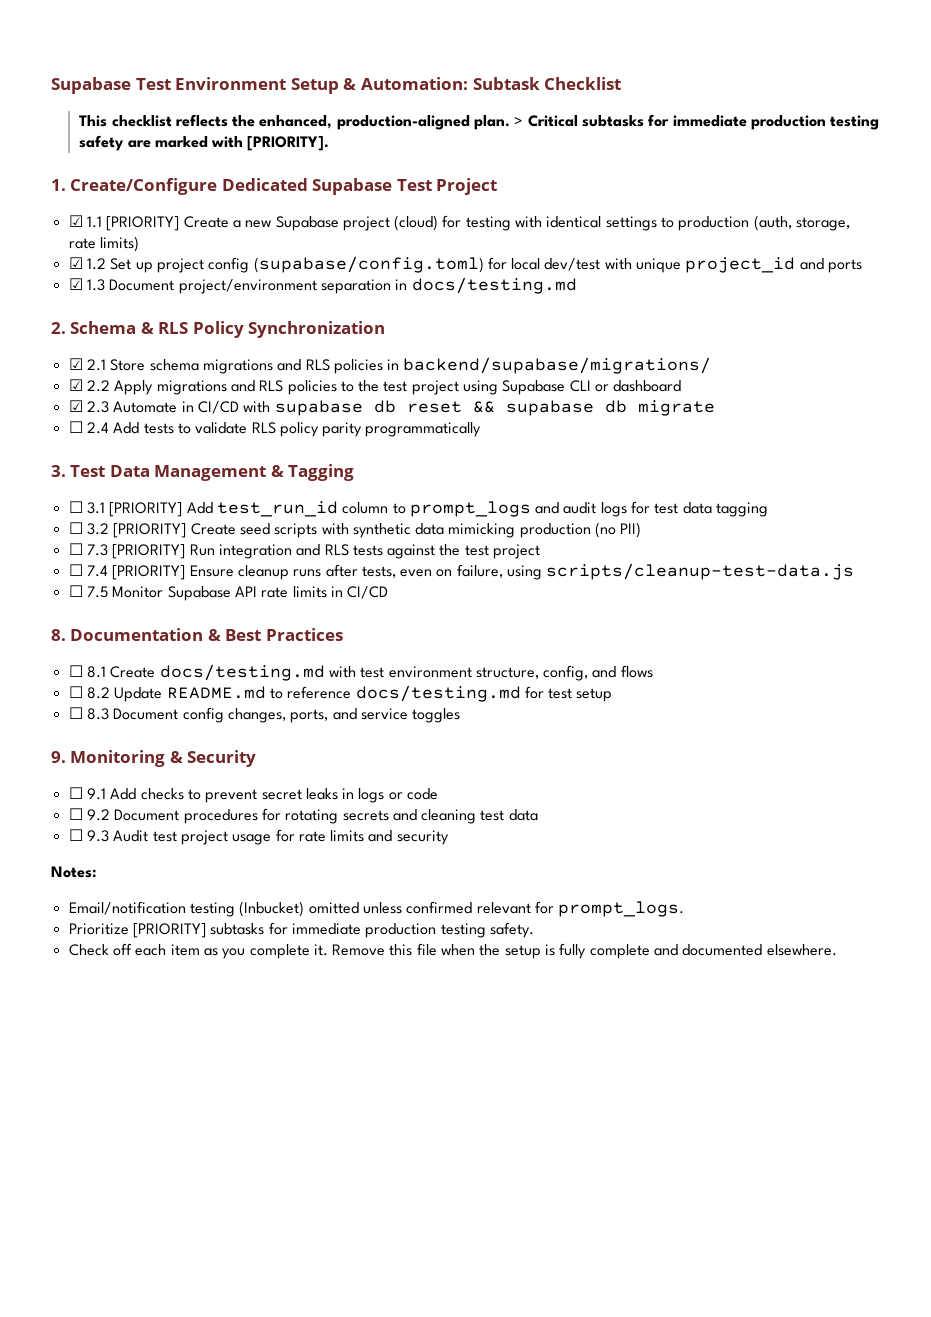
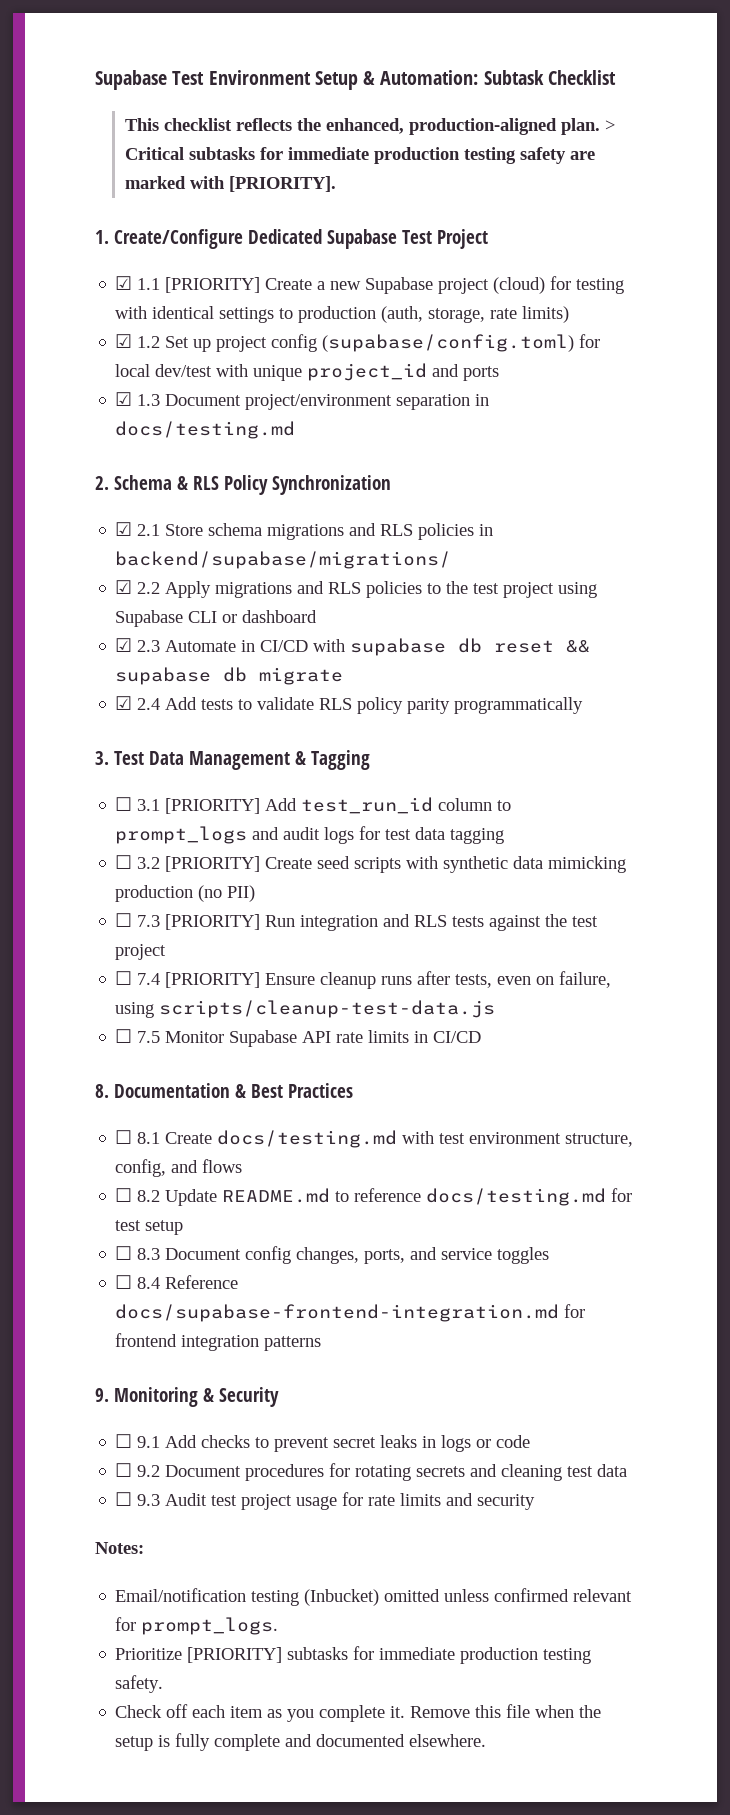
[68,421,83,433] ☐ -> [115,696,133,710] ☑
(461, 715) none -> [115,1275,239,1289] [115,1304,586,1322] [115,1333,322,1351] // ☐ 8.4 Reference docs/supabase-frontend-integration.md for frontend integration patterns

